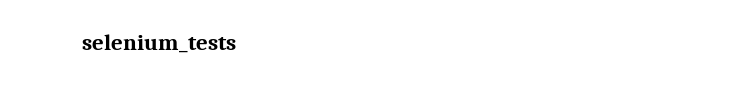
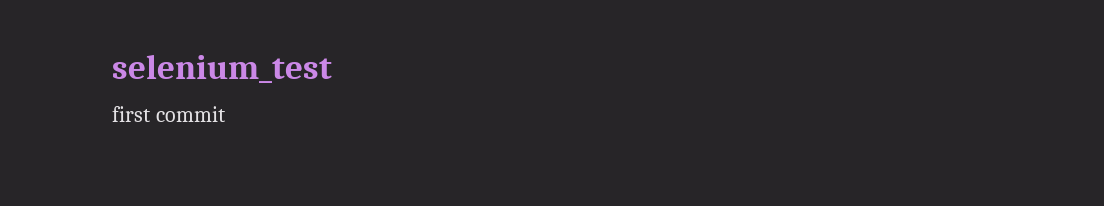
[82,34,236,53] selenium_tests -> [112,54,332,83] [112,106,226,122] selenium_test // first commit

